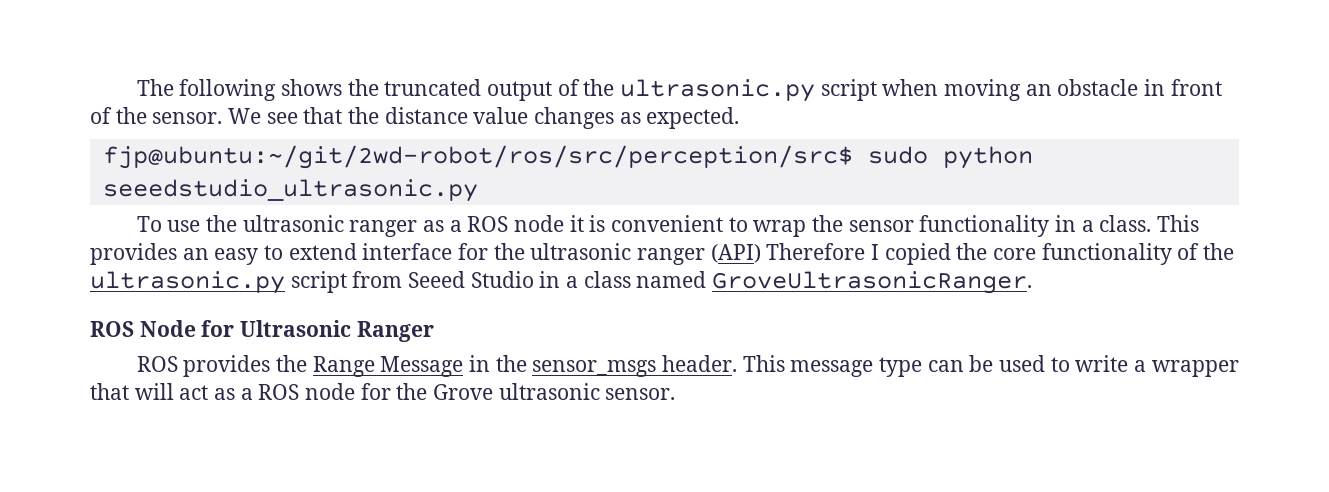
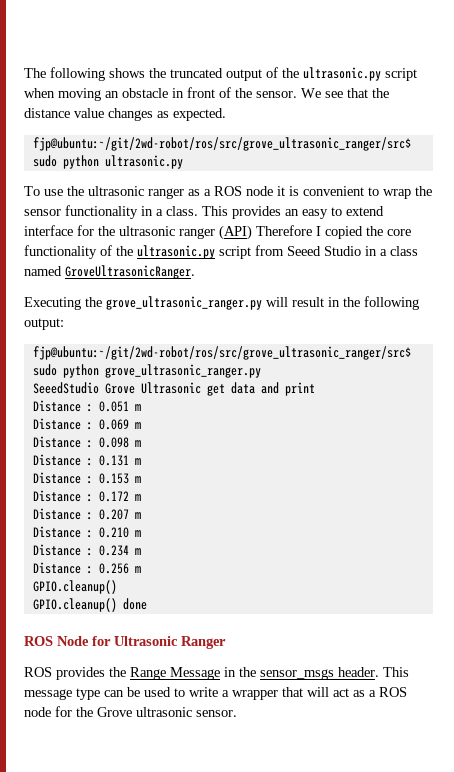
[102,145,1033,169] [102,179,478,202] fjp@ubuntu:~/git/2wd-robot/ros/src/perception/src$ sudo python seeedstudio_ultrasonic.py -> [32,137,411,151] [32,155,183,169] fjp@ubuntu:~/git/2wd-robot/ros/src/grove_ultrasonic_ranger/src$ sudo python ultrasonic.py
(1033, 282) none -> [24,296,419,310] [24,318,64,330] [32,346,411,360] [32,364,261,378] [32,382,315,396] [32,400,141,412] [32,418,141,430] [32,436,141,448] [32,454,141,466] [32,472,141,484] [32,490,141,502] [32,508,141,520] [32,526,141,538] [32,544,141,556] [32,562,141,574] [32,580,117,594] [32,598,147,612] // Executing the grove_ultrasonic_ranger.py will result in the following output: // fjp@ubuntu:~/git/2wd-robot/ros/src/grove_ultrasonic_ranger/src$ sudo python grove_ultrasonic_ranger.py // SeeedStudio Grove Ultrasonic get data and print // Distance : 0.051 m // Distance : 0.069 m // Distance : 0.098 m // Distance : 0.131 m // Distance : 0.153 m // Distance : 0.172 m // Distance : 0.207 m // Distance : 0.210 m // Distance : 0.234 m // Distance : 0.256 m // GPIO.cleanup() // GPIO.cleanup() done

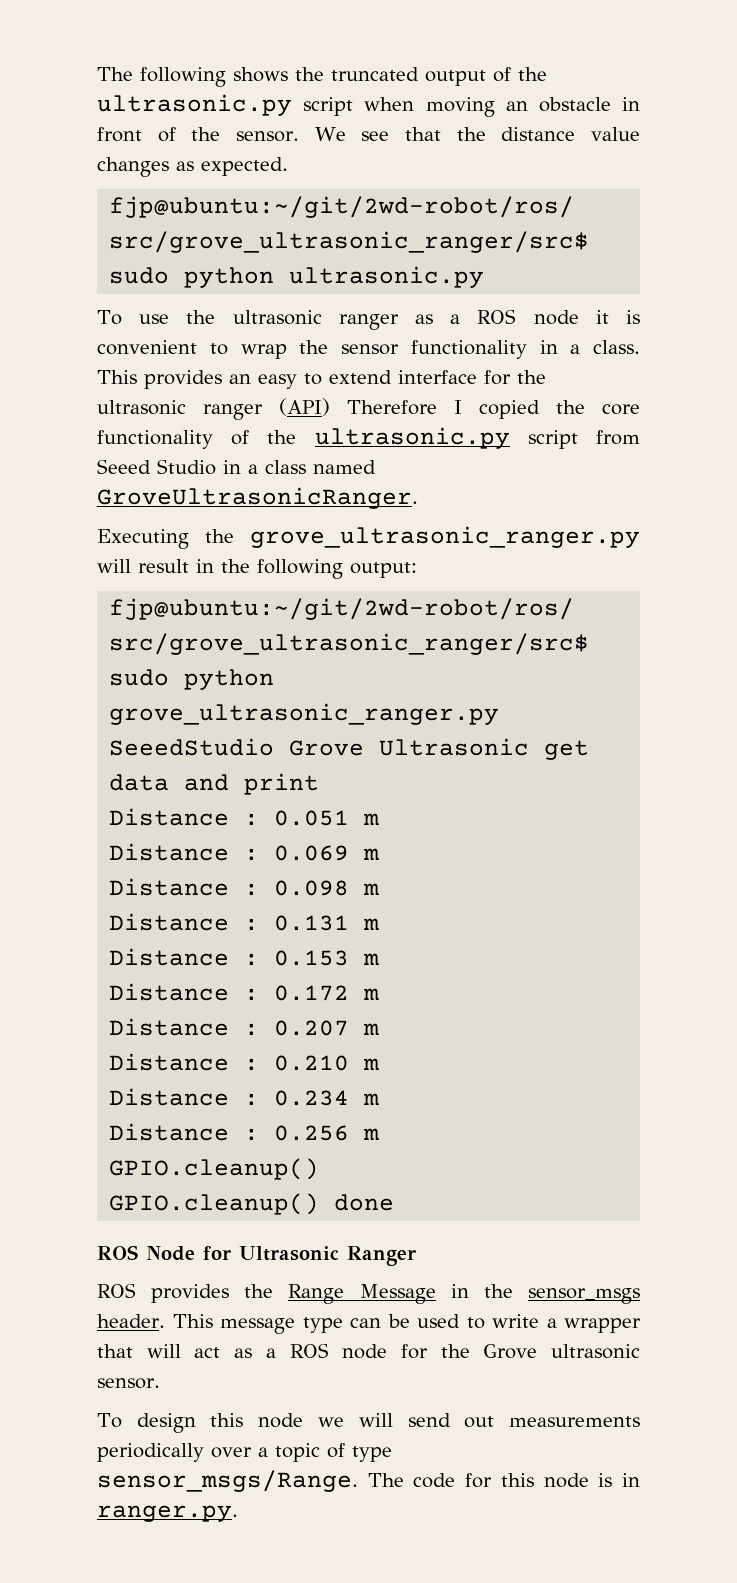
(237, 713) none -> [97,1413,640,1433] [97,1443,392,1462] [97,1470,640,1492] [97,1505,238,1522] // To design this node we will send out measurements periodically over a topic of type sensor_msgs/Range. The code for this node is in ranger.py.

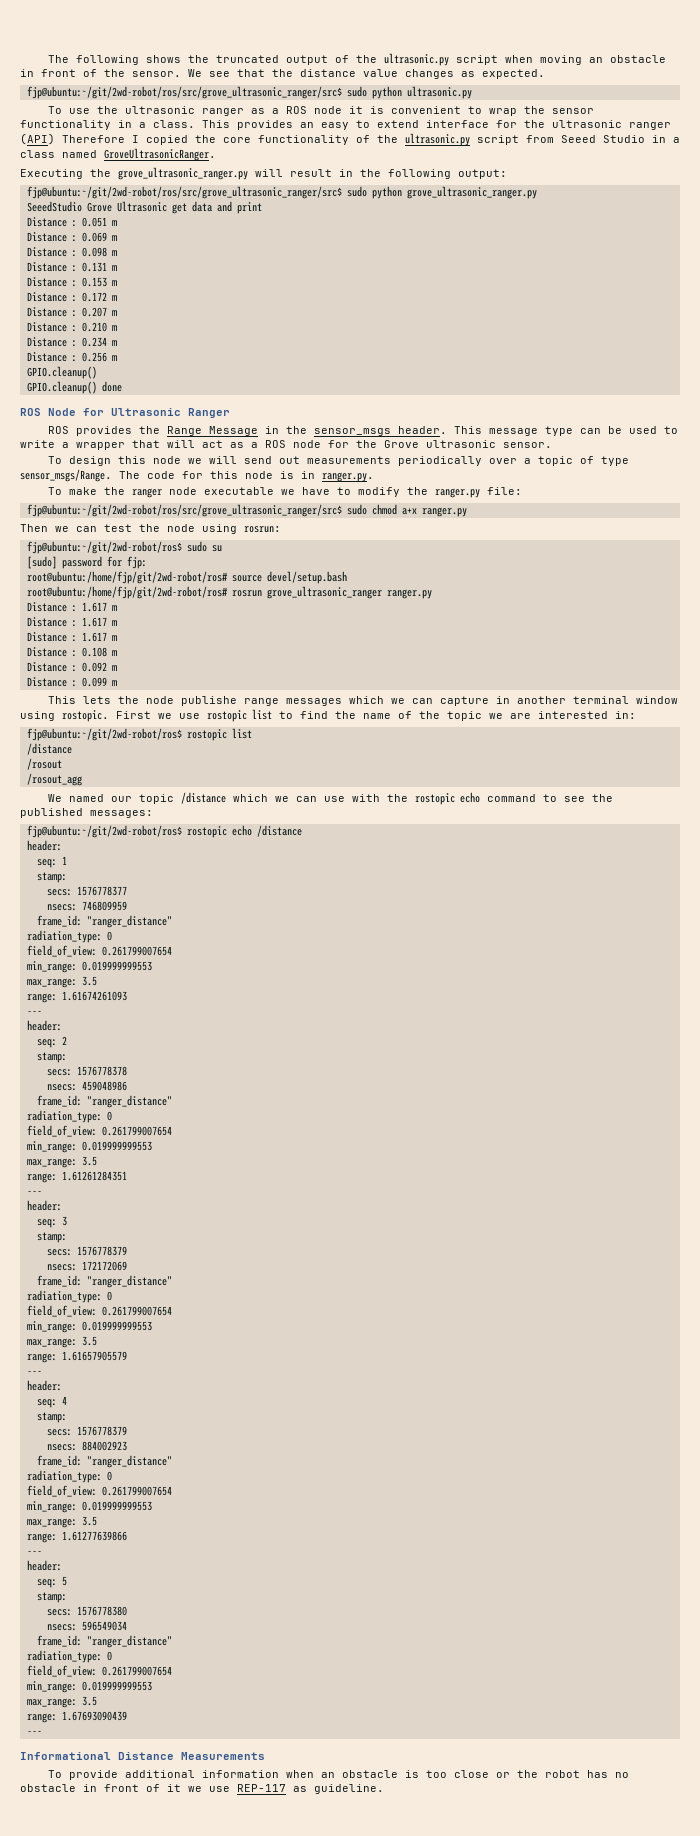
(238, 1513) none -> [47,487,522,498] [26,504,467,517] [20,524,281,534] [26,541,222,554] [26,556,147,569] [26,571,347,584] [26,586,432,599] [26,602,117,612] [26,617,117,627] [26,632,117,642] [26,647,117,657] [26,662,117,672] [26,677,117,687] [47,696,678,706] [20,709,636,722] [26,728,252,741] [26,743,72,755] [26,758,62,770] [26,773,82,786] [47,792,613,805] [20,808,153,818] [26,825,302,838] [26,840,62,851] [36,856,67,868] [36,872,67,883] [46,886,127,896] [46,901,127,911] [36,915,172,928] [26,930,112,943] [26,945,172,957] [26,961,152,973] [26,976,97,988] [26,991,127,1003] [26,1011,42,1015] [26,1020,62,1031] [36,1036,67,1048] [36,1052,67,1063] [46,1066,127,1076] [46,1081,127,1091] [36,1095,172,1108] [26,1110,112,1123] [26,1125,172,1137] [26,1141,152,1153] [26,1156,97,1168] [26,1171,127,1183] [26,1191,42,1195] [26,1200,62,1211] [36,1216,67,1228] [36,1232,67,1243] [46,1246,127,1256] [46,1261,127,1271] [36,1275,172,1288] [26,1290,112,1303] [26,1305,172,1317] [26,1321,152,1333] [26,1336,97,1348] [26,1351,127,1363] [26,1371,42,1375] [26,1380,62,1391] [36,1396,67,1408] [36,1412,67,1423] [46,1426,127,1436] [46,1441,127,1451] [36,1455,172,1468] [26,1470,112,1483] [26,1485,172,1497] [26,1501,152,1513] [26,1516,97,1528] [26,1531,127,1543] [26,1551,42,1555] [26,1560,62,1571] [36,1576,67,1588] [36,1592,67,1603] [46,1606,127,1616] [46,1621,127,1631] [36,1635,172,1648] [26,1650,112,1663] [26,1665,172,1677] [26,1681,152,1693] [26,1696,97,1708] [26,1711,127,1723] [26,1731,42,1735] [20,1752,265,1760] [47,1770,629,1780] [20,1784,384,1794] // To make the ranger node executable we have to modify the ranger.py file: // fjp@ubuntu:~/git/2wd-robot/ros/src/grove_ultrasonic_ranger/src$ sudo chmod a+x ranger.py // Then we can test the node using rosrun: // fjp@ubuntu:~/git/2wd-robot/ros$ sudo su // [sudo] password for fjp: // root@ubuntu:/home/fjp/git/2wd-robot/ros# source devel/setup.bash // root@ubuntu:/home/fjp/git/2wd-robot/ros# rosrun grove_ultrasonic_ranger ranger.py // Distance : 1.617 m // Distance : 1.617 m // Distance : 1.617 m // Distance : 0.108 m // Distance : 0.092 m // Distance : 0.099 m // This lets the node publishe range messages which we can capture in another terminal window using rostopic. First we use rostopic list to find the name of the topic we are interested in: // fjp@ubuntu:~/git/2wd-robot/ros$ rostopic list // /distance // /rosout // /rosout_agg // We named our topic /distance which we can use with the rostopic echo command to see the published messages: // fjp@ubuntu:~/git/2wd-robot/ros$ rostopic echo /distance // header: // seq: 1 // stamp: // secs: 1576778377 // nsecs: 746809959 // frame_id: "ranger_distance" // radiation_type: 0 // field_of_view: 0.261799007654 // min_range: 0.019999999553 // max_range: 3.5 // range: 1.61674261093 // --- // header: // seq: 2 // stamp: // secs: 1576778378 // nsecs: 459048986 // frame_id: "ranger_distance" // radiation_type: 0 // field_of_view: 0.261799007654 // min_range: 0.019999999553 // max_range: 3.5 // range: 1.61261284351 // --- // header: // seq: 3 // stamp: // secs: 1576778379 // nsecs: 172172069 // frame_id: "ranger_distance" // radiation_type: 0 // field_of_view: 0.261799007654 // min_range: 0.019999999553 // max_range: 3.5 // range: 1.61657905579 // --- // header: // seq: 4 // stamp: // secs: 1576778379 // nsecs: 884002923 // frame_id: "ranger_distance" // radiation_type: 0 // field_of_view: 0.261799007654 // min_range: 0.019999999553 // max_range: 3.5 // range: 1.61277639866 // --- // header: // seq: 5 // stamp: // secs: 1576778380 // nsecs: 596549034 // frame_id: "ranger_distance" // radiation_type: 0 // field_of_view: 0.261799007654 // min_range: 0.019999999553 // max_range: 3.5 // range: 1.67693090439 // --- // Informational Distance Measurements // To provide additional information when an obstacle is too close or the robot has no obstacle in front of it we use REP-117 as guideline.

